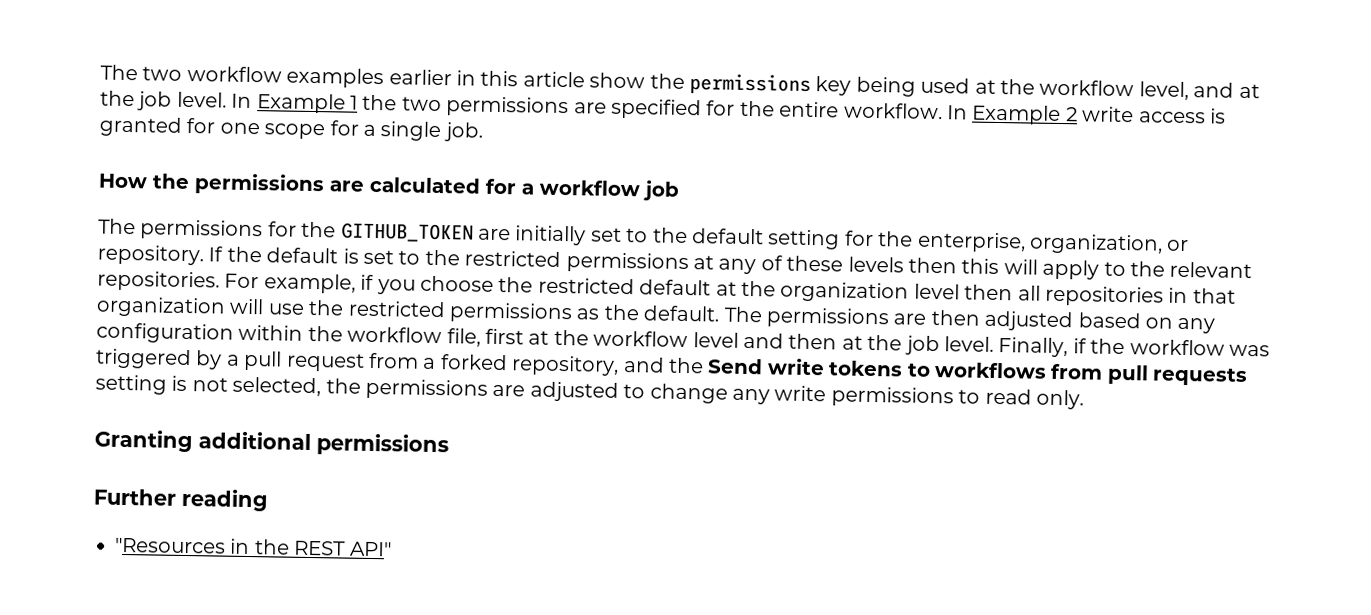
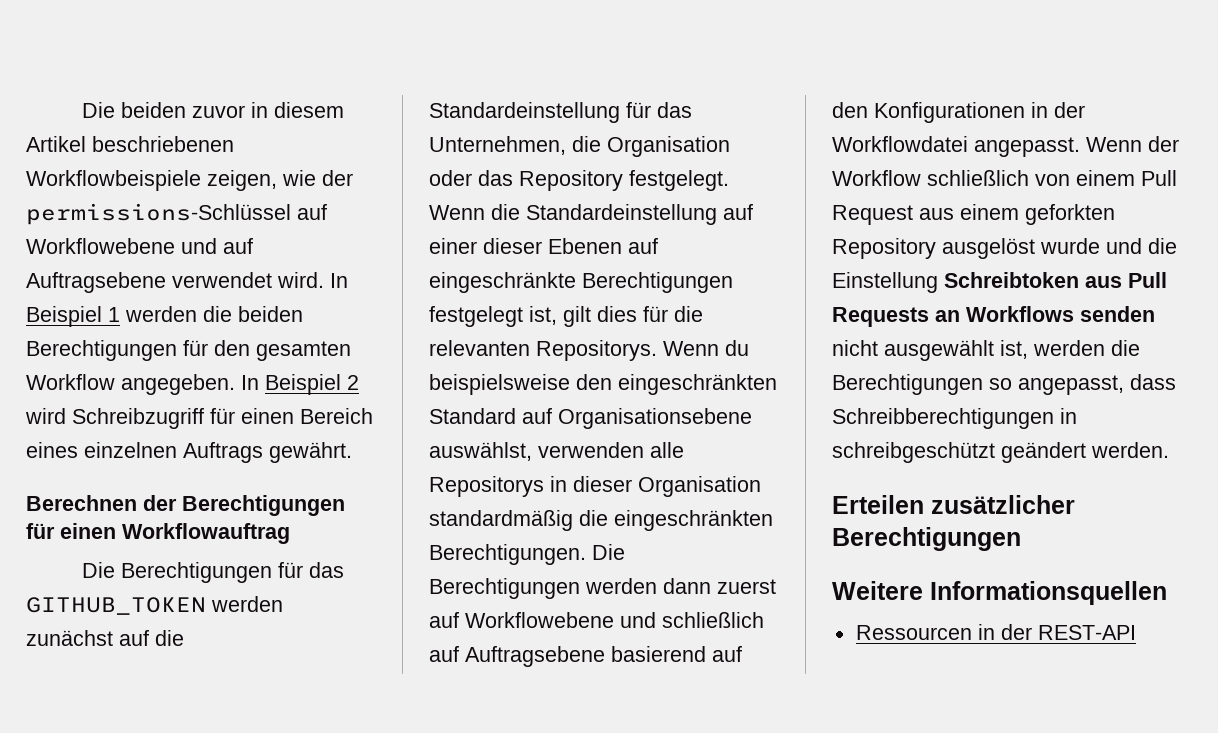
[100,64,1260,101] [100,90,1226,126] [99,116,483,142] [98,173,680,201] [98,218,1190,255] [97,244,1253,280] [97,270,1236,307] [96,296,1216,334] [96,322,1270,358] [95,348,1249,387] [95,374,1084,410] [94,429,449,457] [93,488,269,512] [115,537,392,557] The two workflow examples earlier in this article show the permissions key being used at the workflow level, and at the job level. In Example 1 the two permissions are specified for the entire workflow. In Example 2 write access is granted for one scope for a single job. // How the permissions are calculated for a workflow job // The permissions for the GITHUB_TOKEN are initially set to the default setting for the enterprise, organization, or repository. If the default is set to the restricted permissions at any of these levels then this will apply to the relevant repositories. For example, if you choose the restricted default at the organization level then all repositories in that organization will use the restricted permissions as the default. The permissions are then adjusted based on any configuration within the workflow file, first at the workflow level and then at the job level. Finally, if the workflow was triggered by a pull request from a forked repository, and the Send write tokens to workflows from pull requests setting is not selected, the permissions are adjusted to change any write permissions to read only. // Granting additional permissions // Further reading // "Resources in the REST API" -> [81,102,344,118] [26,136,234,152] [26,170,353,191] [26,203,327,225] [26,238,253,254] [26,272,348,293] [26,306,303,327] [26,340,351,361] [26,374,359,395] [25,408,373,429] [26,442,352,463] [26,495,345,516] [26,523,290,544] [81,562,344,583] [26,596,283,615] [26,630,184,646] [429,102,692,123] [429,136,730,157] [429,170,729,191] [429,204,753,225] [429,238,658,254] [429,272,733,293] [429,306,703,327] [429,340,749,361] [429,374,777,395] [429,408,752,429] [429,442,684,461] [429,476,761,497] [429,510,773,531] [429,544,625,565] [429,578,776,599] [429,612,764,628] [429,646,742,667] [832,102,1085,123] [832,136,1179,157] [832,170,1177,186] [832,204,1115,225] [832,238,1177,259] [832,272,1167,293] [832,306,1155,327] [832,340,1140,361] [832,374,1176,395] [832,408,1077,429] [832,442,1169,463] [832,495,1075,514] [832,527,1021,551] [832,581,1167,605] [855,624,1136,640] Die beiden zuvor in diesem Artikel beschriebenen Workflowbeispiele zeigen, wie der permissions-Schlüssel auf Workflowebene und auf Auftragsebene verwendet wird. In Beispiel 1 werden die beiden Berechtigungen für den gesamten Workflow angegeben. In Beispiel 2 wird Schreibzugriff für einen Bereich eines einzelnen Auftrags gewährt. // Berechnen der Berechtigungen für einen Workflowauftrag // Die Berechtigungen für das GITHUB_TOKEN werden zunächst auf die Standardeinstellung für das Unternehmen, die Organisation oder das Repository festgelegt. Wenn die Standardeinstellung auf einer dieser Ebenen auf eingeschränkte Berechtigungen festgelegt ist, gilt dies für die relevanten Repositorys. Wenn du beispielsweise den eingeschränkten Standard auf Organisationsebene auswählst, verwenden alle Repositorys in dieser Organisation standardmäßig die eingeschränkten Berechtigungen. Die Berechtigungen werden dann zuerst auf Workflowebene und schließlich auf Auftragsebene basierend auf den Konfigurationen in der Workflowdatei angepasst. Wenn der Workflow schließlich von einem Pull Request aus einem geforkten Repository ausgelöst wurde und die Einstellung Schreibtoken aus Pull Requests an Workflows senden nicht ausgewählt ist, werden die Berechtigungen so angepasst, dass Schreibberechtigungen in schreibgeschützt geändert werden. // Erteilen zusätzlicher Berechtigungen // Weitere Informationsquellen // Ressourcen in der REST-API

